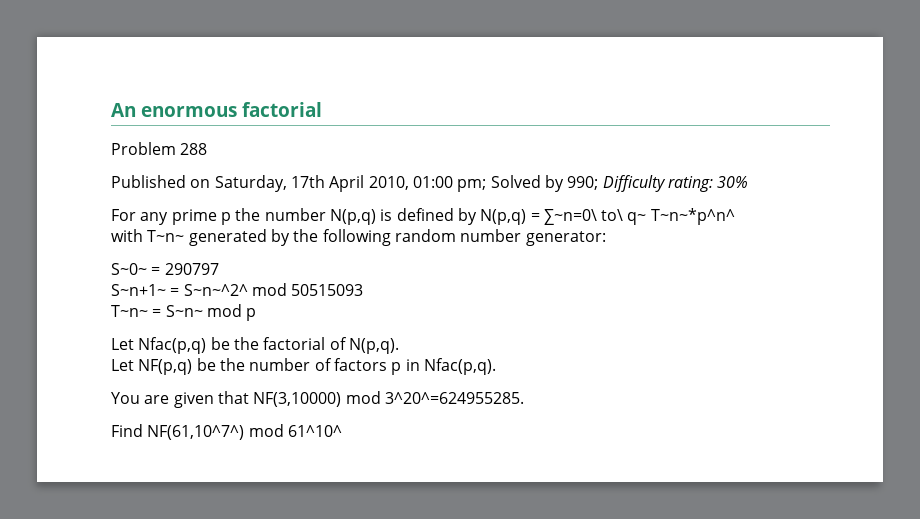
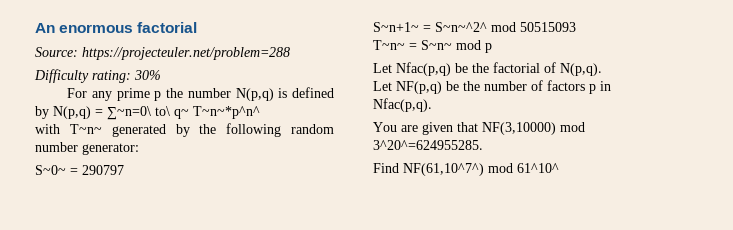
[111,142,208,155] [111,175,599,192] Problem 288 // Published on Saturday, 17th April 2010, 01:00 pm; Solved by 990; -> [35,47,290,60] Source: https://projecteuler.net/problem=288 //

